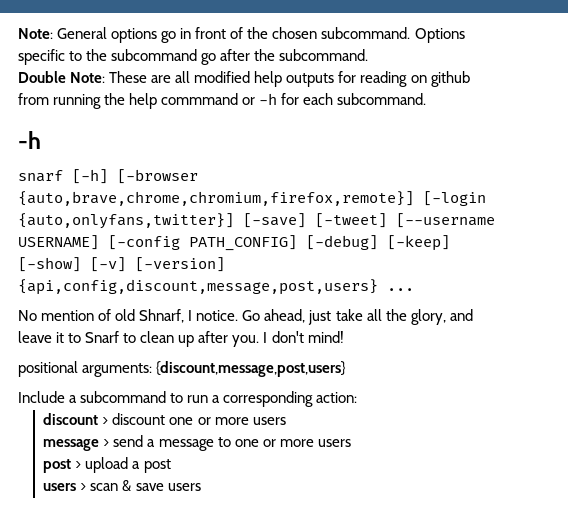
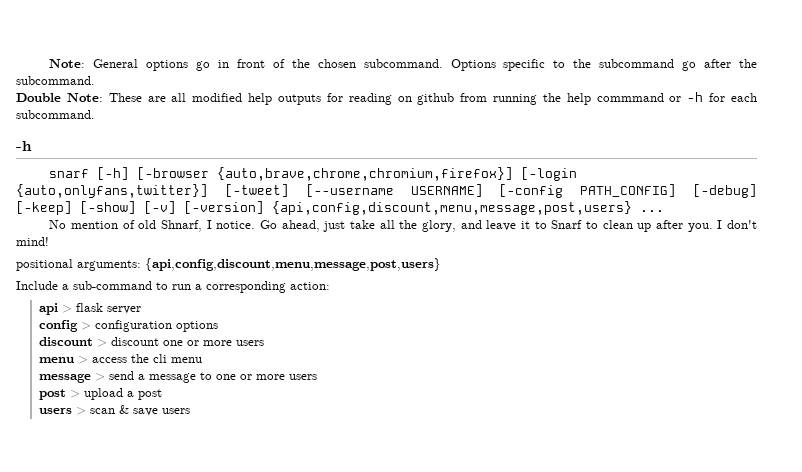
[18,191,414,206] {auto,brave,chrome,chromium,firefox,remote}] -> [217,167,514,181] {auto,brave,chrome,chromium,firefox}]
[243,213,306,228] [-save] -> (208, 191) none
[18,279,378,295] {api,config,discount,message,post,users} -> [272,201,632,215] {api,config,discount,menu,message,post,users}
[156,361,347,377] {discount,message,post,users} -> [145,258,441,271] {api,config,discount,menu,message,post,users}
[80,391,167,403] subcommand -> [73,281,152,290] sub-command
(358, 397) none -> [39,303,142,315] [39,320,219,332] // api > flask server // config > configuration options
(286, 421) none -> [39,354,203,364] // menu > access the cli menu

